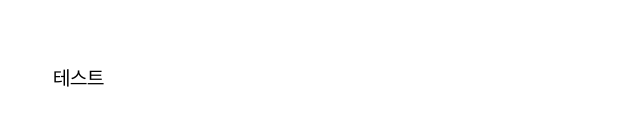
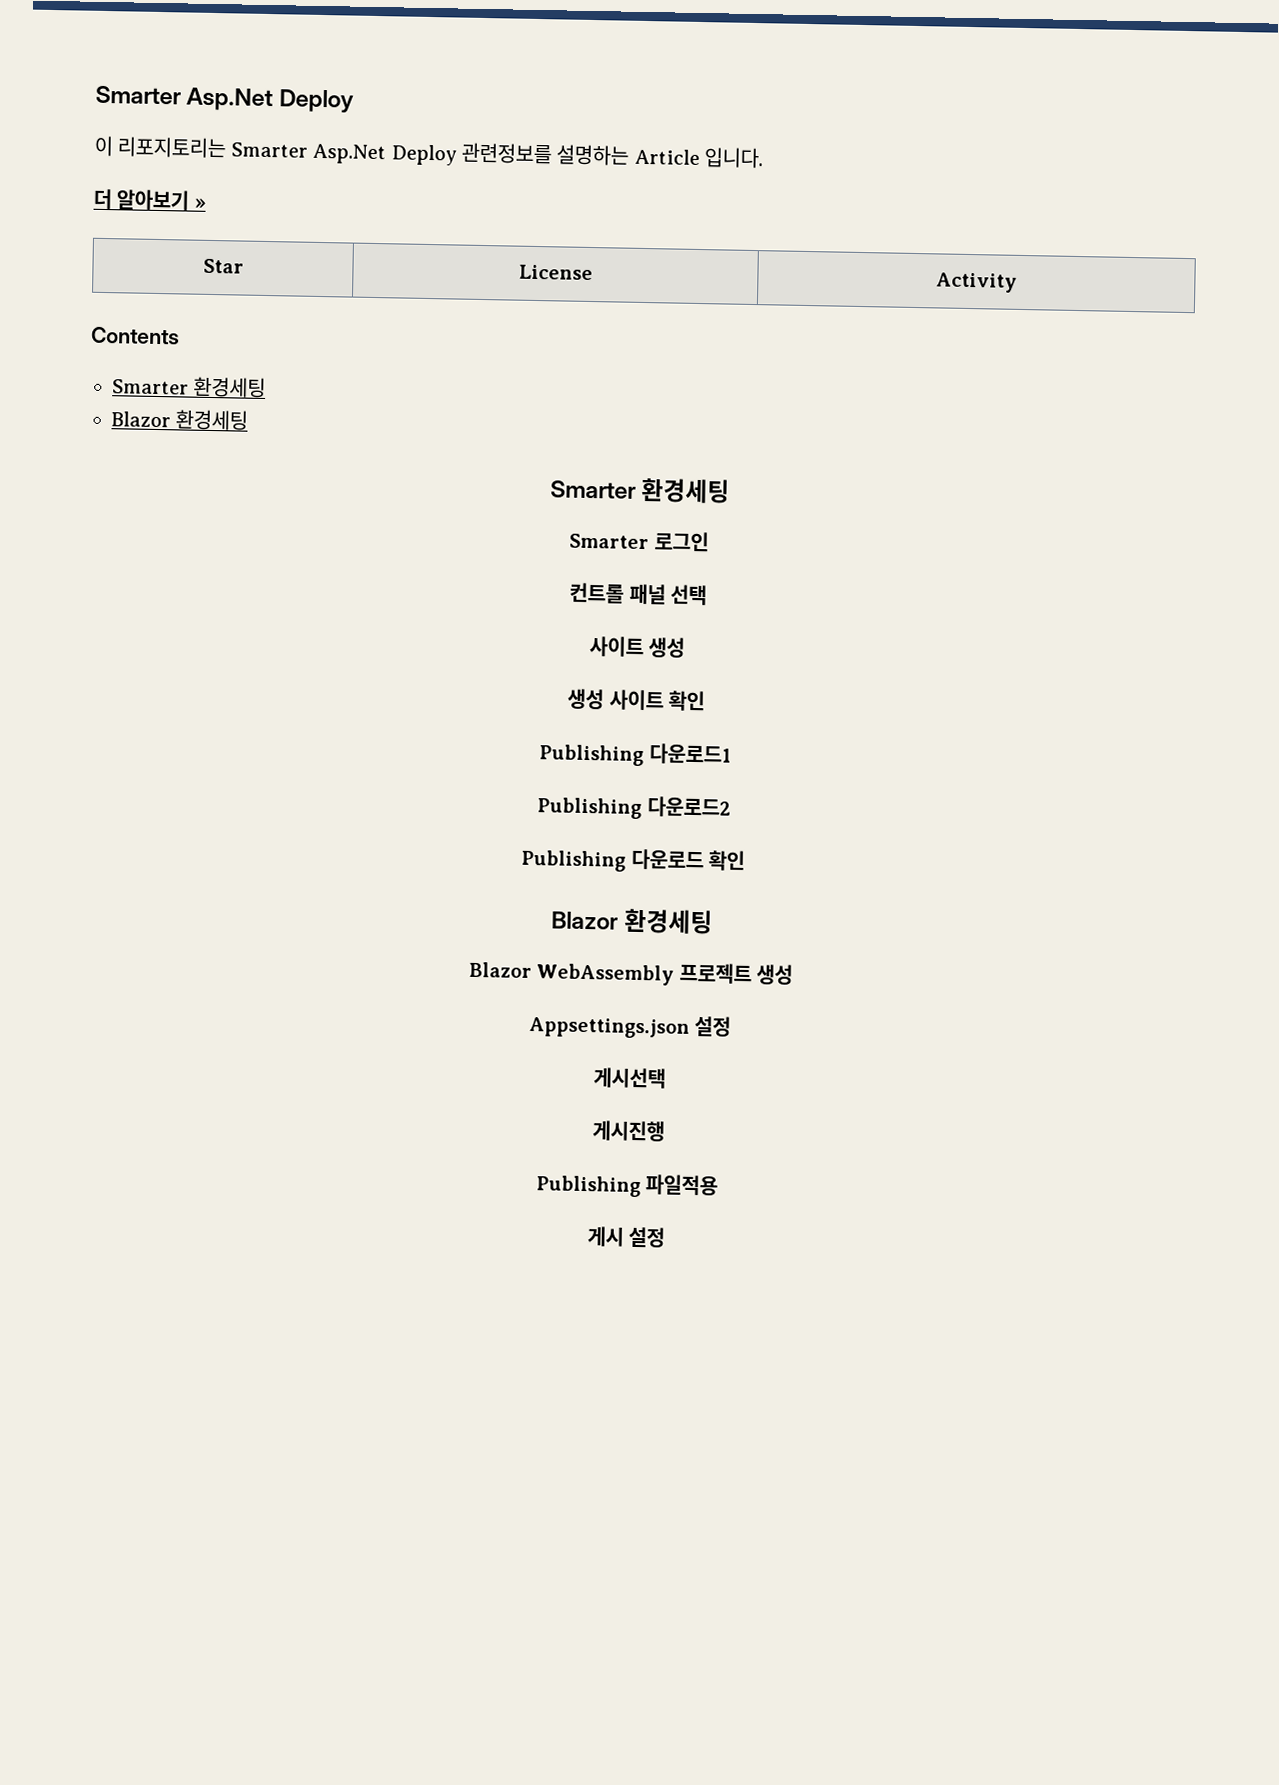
[53,69,104,87] 테스트 -> [95,85,354,113] [94,135,764,169] [93,188,206,211] [202,258,244,274] [518,264,593,281] [936,272,1017,293] [91,326,180,345] [112,376,267,399] [111,409,249,431] [549,477,731,504] [569,531,709,553] [569,582,707,606] [588,636,686,658] [567,688,705,712] [539,743,731,767] [537,796,731,820] [521,848,745,872] [551,908,713,935] [468,961,794,986] [528,1016,732,1039] [592,1067,666,1089] [591,1120,665,1142] [535,1174,719,1198] [586,1226,666,1248] Smarter Asp.Net Deploy // 이 리포지토리는 Smarter Asp.Net Deploy 관련정보를 설명하는 Article 입니다. // 더 알아보기 » // Star | License | Activity // Contents // Smarter 환경세팅 // Blazor 환경세팅 // Smarter 환경세팅 // Smarter 로그인 // 컨트롤 패널 선택 // 사이트 생성 // 생성 사이트 확인 // Publishing 다운로드1 // Publishing 다운로드2 // Publishing 다운로드 확인 // Blazor 환경세팅 // Blazor WebAssembly 프로젝트 생성 // Appsettings.json 설정 // 게시선택 // 게시진행 // Publishing 파일적용 // 게시 설정

